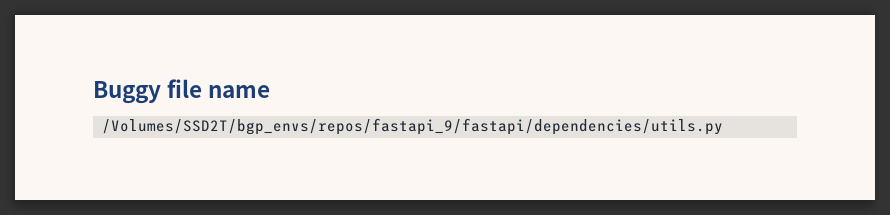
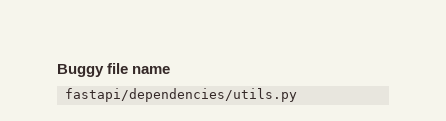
[101,118,723,135] /Volumes/SSD2T/bgp_envs/repos/fastapi_9/fastapi/dependencies/utils.py -> [64,88,297,102] fastapi/dependencies/utils.py

